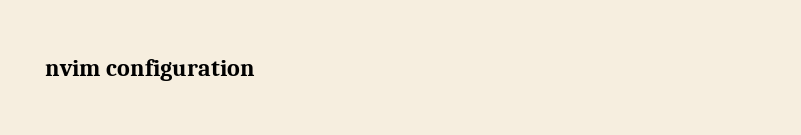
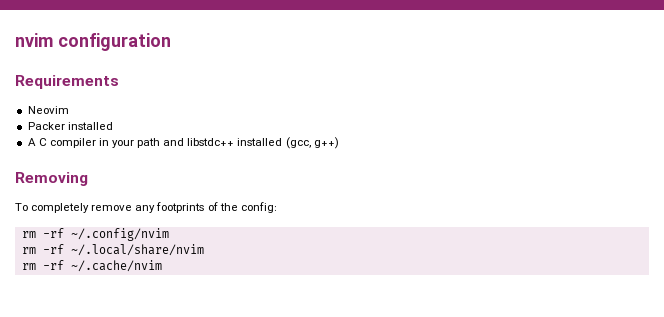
(256, 70) none -> [15,75,119,89] [27,106,69,114] [27,122,113,130] [27,137,339,149] [15,172,88,186] [15,202,277,213] [21,228,169,241] [21,244,204,256] [21,260,162,272] // Requirements // Neovim // Packer installed // A C compiler in your path and libstdc++ installed (gcc, g++) // Removing // To completely remove any footprints of the config: // rm -rf ~/.config/nvim // rm -rf ~/.local/share/nvim // rm -rf ~/.cache/nvim

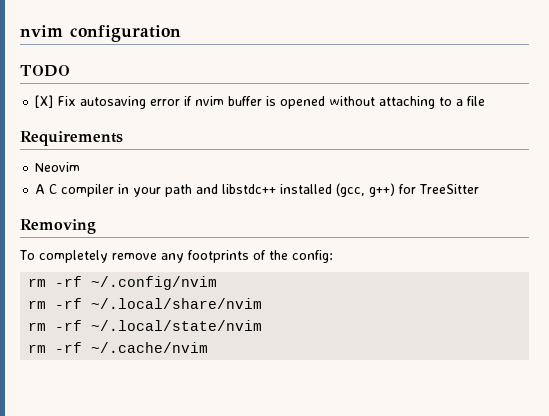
(171, 42) none -> [20,65,70,77] [35,95,486,109] // TODO // [X] Fix autosaving error if nvim buffer is opened without attaching to a file
[27,122,113,130] // Packer installed -> (81, 167) none
(339, 143) none -> [399,184,480,194] for TreeSitter
(204, 250) none -> [28,320,263,331] // rm -rf ~/.local/state/nvim

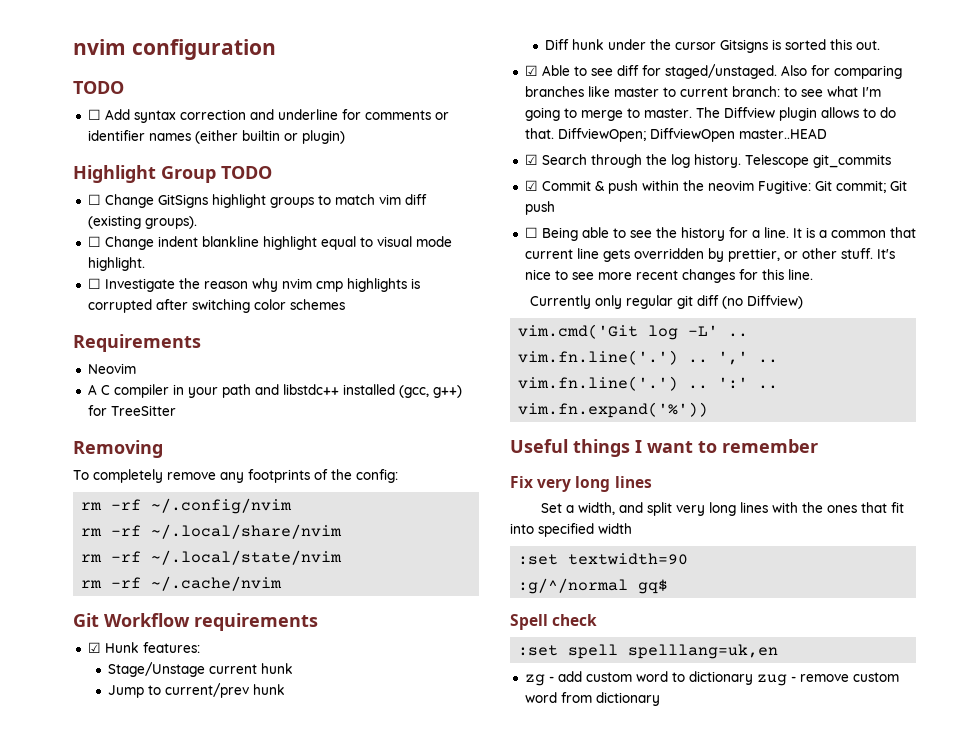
[35,95,486,109] [X] Fix autosaving error if nvim buffer is opened without attaching to a file -> [87,109,449,123] [87,130,345,144] [73,165,272,183] [87,194,427,208] [87,215,197,229] [87,236,452,250] [87,257,145,271] [87,278,420,292] [87,299,345,313] ☐ Add syntax correction and underline for comments or identifier names (either builtin or plugin) // Highlight Group TODO // ☐ Change GitSigns highlight groups to match vim diff (existing groups). // ☐ Change indent blankline highlight equal to visual mode highlight. // ☐ Investigate the reason why nvim cmp highlights is corrupted after switching color schemes
(209, 347) none -> [73,613,318,631] [87,642,200,653] [107,662,293,677] [107,683,285,698] [544,39,880,53] [524,64,902,79] [524,86,881,97] [524,107,896,121] [524,128,827,142] [524,154,891,168] [524,180,907,194] [524,201,555,215] [524,227,916,241] [524,248,895,262] [524,269,813,283] [529,295,803,309] [518,324,749,340] [518,350,779,365] [518,376,779,391] [518,402,709,418] [510,439,818,457] [510,476,652,492] [541,502,905,516] [510,523,632,537] [518,553,689,565] [518,578,669,594] [510,614,598,630] [518,644,779,659] [524,671,899,686] [524,692,660,706] // Git Workflow requirements // ☑ Hunk features: // Stage/Unstage current hunk // Jump to current/prev hunk // Diff hunk under the cursor Gitsigns is sorted this out. // ☑ Able to see diff for staged/unstaged. Also for comparing branches like master to current branch: to see what I'm going to merge to master. The Diffview plugin allows to do that. DiffviewOpen; DiffviewOpen master..HEAD // ☑ Search through the log history. Telescope git_commits // ☑ Commit & push within the neovim Fugitive: Git commit; Git push // ☐ Being able to see the history for a line. It is a common that current line gets overridden by prettier, or other stuff. It's nice to see more recent changes for this line. // Currently only regular git diff (no Diffview) // vim.cmd('Git log -L' .. vim.fn.line('.') .. ',' .. vim.fn.line('.') .. ':' .. vim.fn.expand('%')) // Useful things I want to remember // Fix very long lines // Set a width, and split very long lines with the ones that fit into specified width // :set textwidth=90 // :g/^/normal gq$ // Spell check // :set spell spelllang=uk,en // zg - add custom word to dictionary zug - remove custom word from dictionary

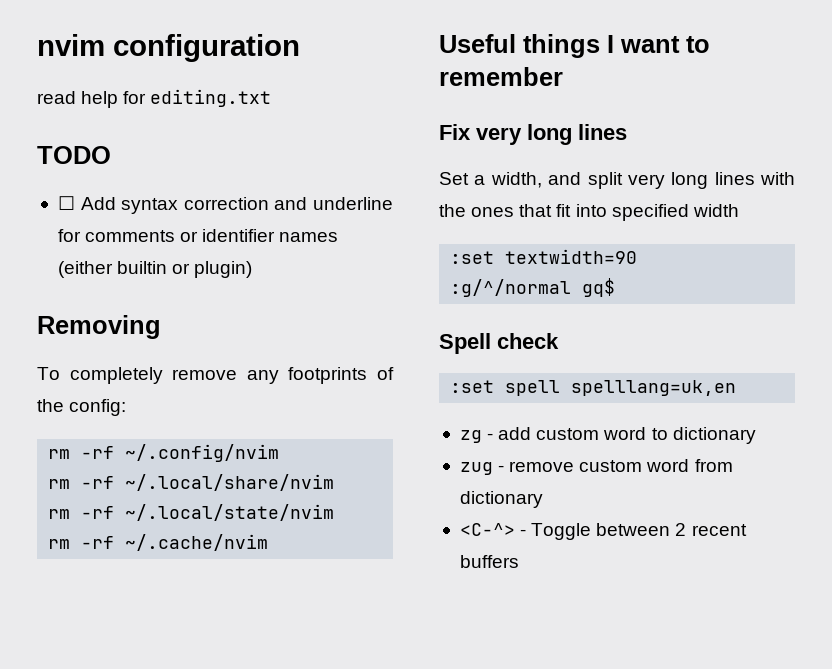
(276, 49) none -> [37,89,272,108] // read help for editing.txt
[73,165,272,183] [87,194,427,208] [87,215,197,229] [87,236,452,250] [87,257,145,271] [87,278,420,292] [87,299,345,313] [73,334,201,352] [87,363,136,374] [87,384,462,398] [87,405,176,416] // Highlight Group TODO // ☐ Change GitSigns highlight groups to match vim diff (existing groups). // ☐ Change indent blankline highlight equal to visual mode highlight. // ☐ Investigate the reason why nvim cmp highlights is corrupted after switching color schemes // Requirements // Neovim // A C compiler in your path and libstdc++ installed (gcc, g++) for TreeSitter -> (253, 269) none
[73,613,318,631] [87,642,200,653] [107,662,293,677] [107,683,285,698] [544,39,880,53] [524,64,902,79] [524,86,881,97] [524,107,896,121] [524,128,827,142] [524,154,891,168] [524,180,907,194] [524,201,555,215] [524,227,916,241] [524,248,895,262] [524,269,813,283] [529,295,803,309] [518,324,749,340] [518,350,779,365] [518,376,779,391] [518,402,709,418] // Git Workflow requirements // ☑ Hunk features: // Stage/Unstage current hunk // Jump to current/prev hunk // Diff hunk under the cursor Gitsigns is sorted this out. // ☑ Able to see diff for staged/unstaged. Also for comparing branches like master to current branch: to see what I'm going to merge to master. The Diffview plugin allows to do that. DiffviewOpen; DiffviewOpen master..HEAD // ☑ Search through the log history. Telescope git_commits // ☑ Commit & push within the neovim Fugitive: Git commit; Git push // ☐ Being able to see the history for a line. It is a common that current line gets overridden by prettier, or other stuff. It's nice to see more recent changes for this line. // Currently only regular git diff (no Diffview) // vim.cmd('Git log -L' .. vim.fn.line('.') .. ',' .. vim.fn.line('.') .. ':' .. vim.fn.expand('%')) -> (269, 542) none
(753, 678) none -> (756, 435) //
(660, 699) none -> [459,523,747,540] [459,555,519,568] // <C-^> - Toggle between 2 recent buffers

